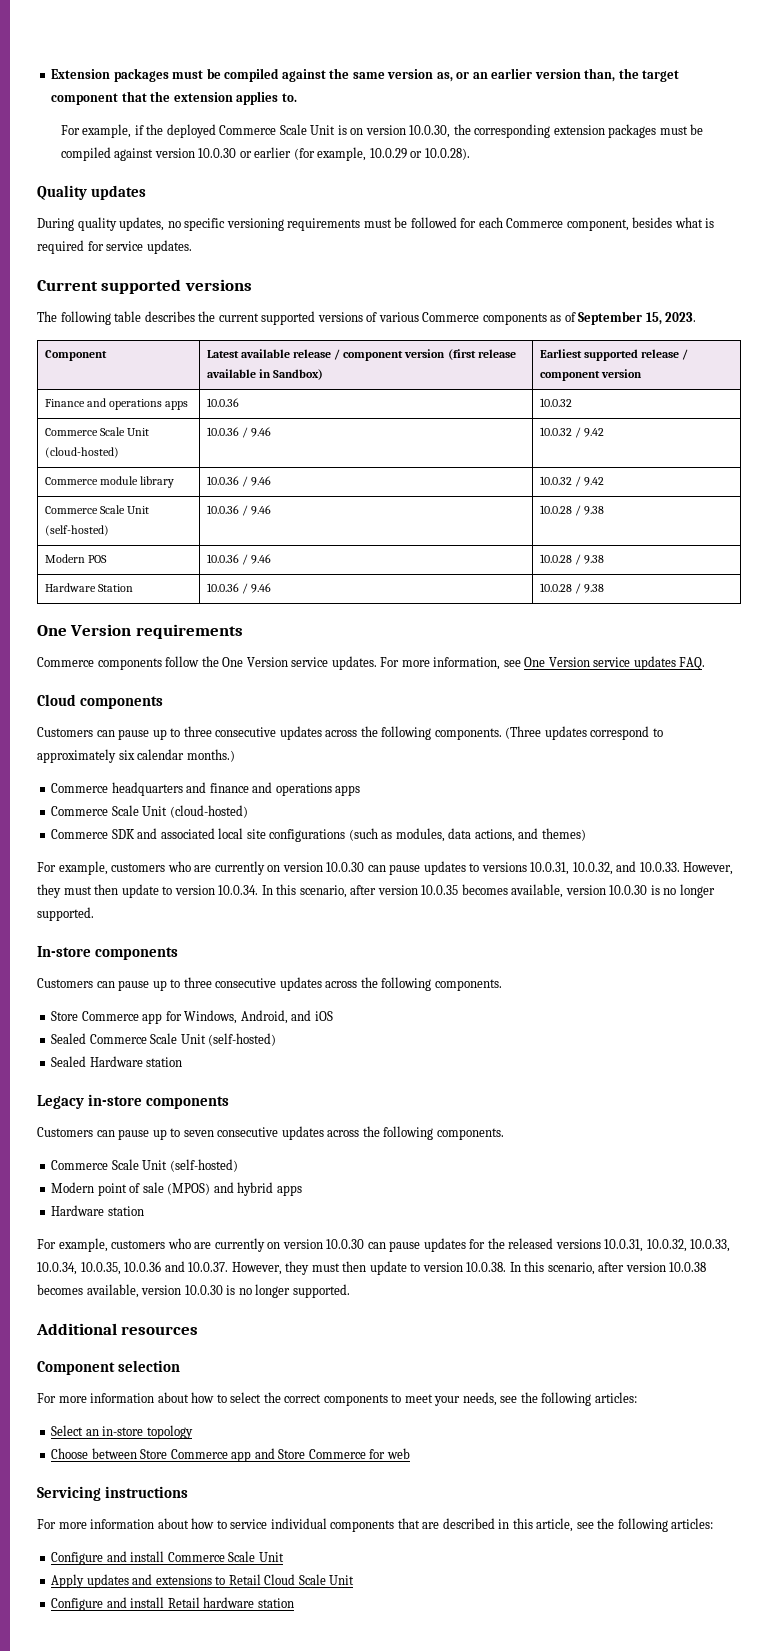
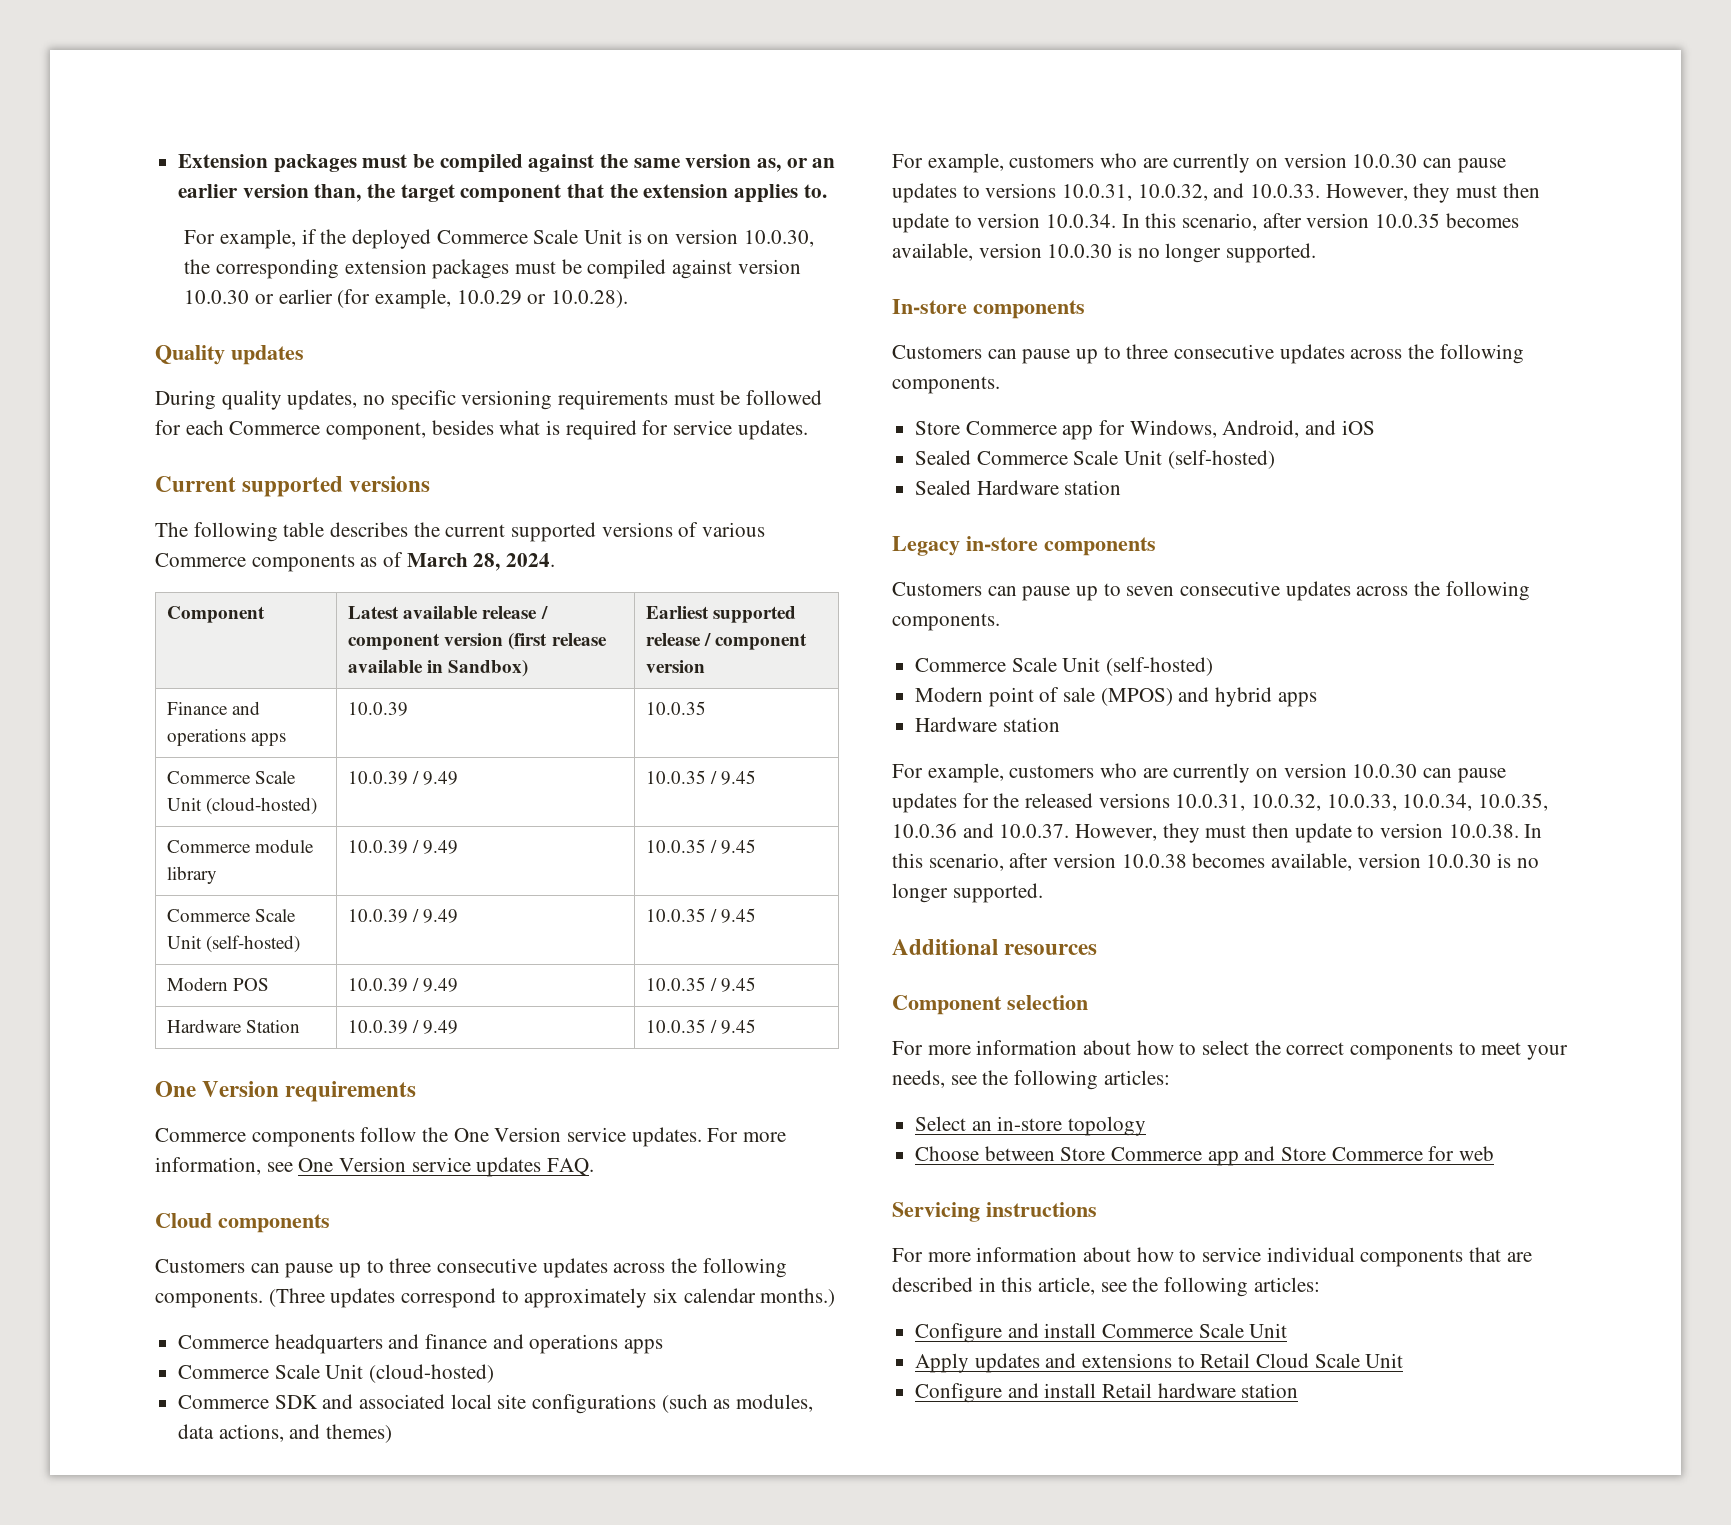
[578,311,697,325] September 15, 2023. -> [406,553,556,571] March 28, 2024.
[206,398,239,407] [539,398,572,407] 10.0.36 | 10.0.32 -> [348,702,409,716] [646,701,707,715] 10.0.39 | 10.0.35
[206,427,272,438] [539,427,605,438] [44,476,175,488] [206,476,272,487] [539,476,605,487] [44,505,150,514] [44,525,109,536] [206,505,272,516] [539,505,605,516] [44,554,108,563] [206,554,272,565] [539,554,605,565] [44,583,134,592] [206,583,272,594] [539,583,605,594] 10.0.36 / 9.46 | 10.0.32 / 9.42 // Commerce module library | 10.0.36 / 9.46 | 10.0.32 / 9.42 // Commerce Scale Unit (self-hosted) | 10.0.36 / 9.46 | 10.0.28 / 9.38 // Modern POS | 10.0.36 / 9.46 | 10.0.28 / 9.38 // Hardware Station | 10.0.36 / 9.46 | 10.0.28 / 9.38 -> [348,771,459,785] [646,770,757,785] [167,839,315,853] [167,866,218,884] [348,840,459,854] [646,839,757,854] [167,909,297,922] [167,935,301,953] [348,909,459,923] [646,908,757,923] [167,977,270,991] [348,978,459,992] [646,977,757,992] [167,1019,301,1033] [348,1020,459,1034] [646,1019,757,1034] 10.0.39 / 9.49 | 10.0.35 / 9.45 // Commerce module library | 10.0.39 / 9.49 | 10.0.35 / 9.45 // Commerce Scale Unit (self-hosted) | 10.0.39 / 9.49 | 10.0.35 / 9.45 // Modern POS | 10.0.39 / 9.49 | 10.0.35 / 9.45 // Hardware Station | 10.0.39 / 9.49 | 10.0.35 / 9.45

